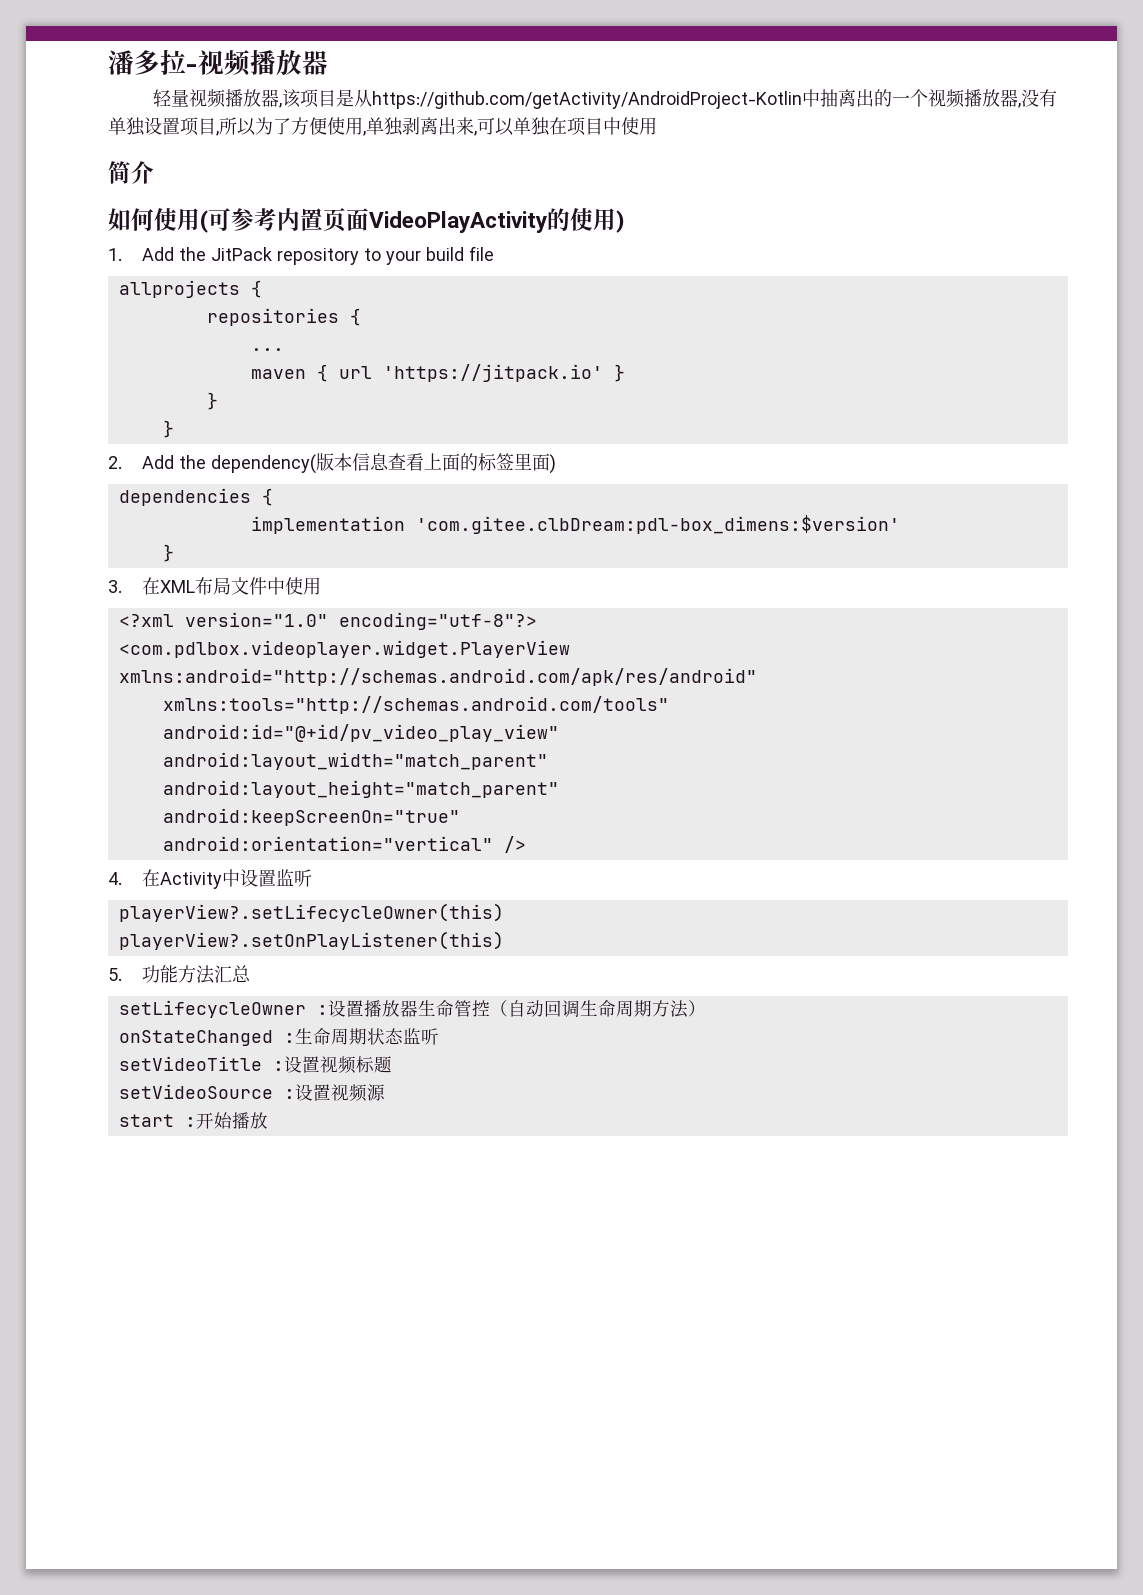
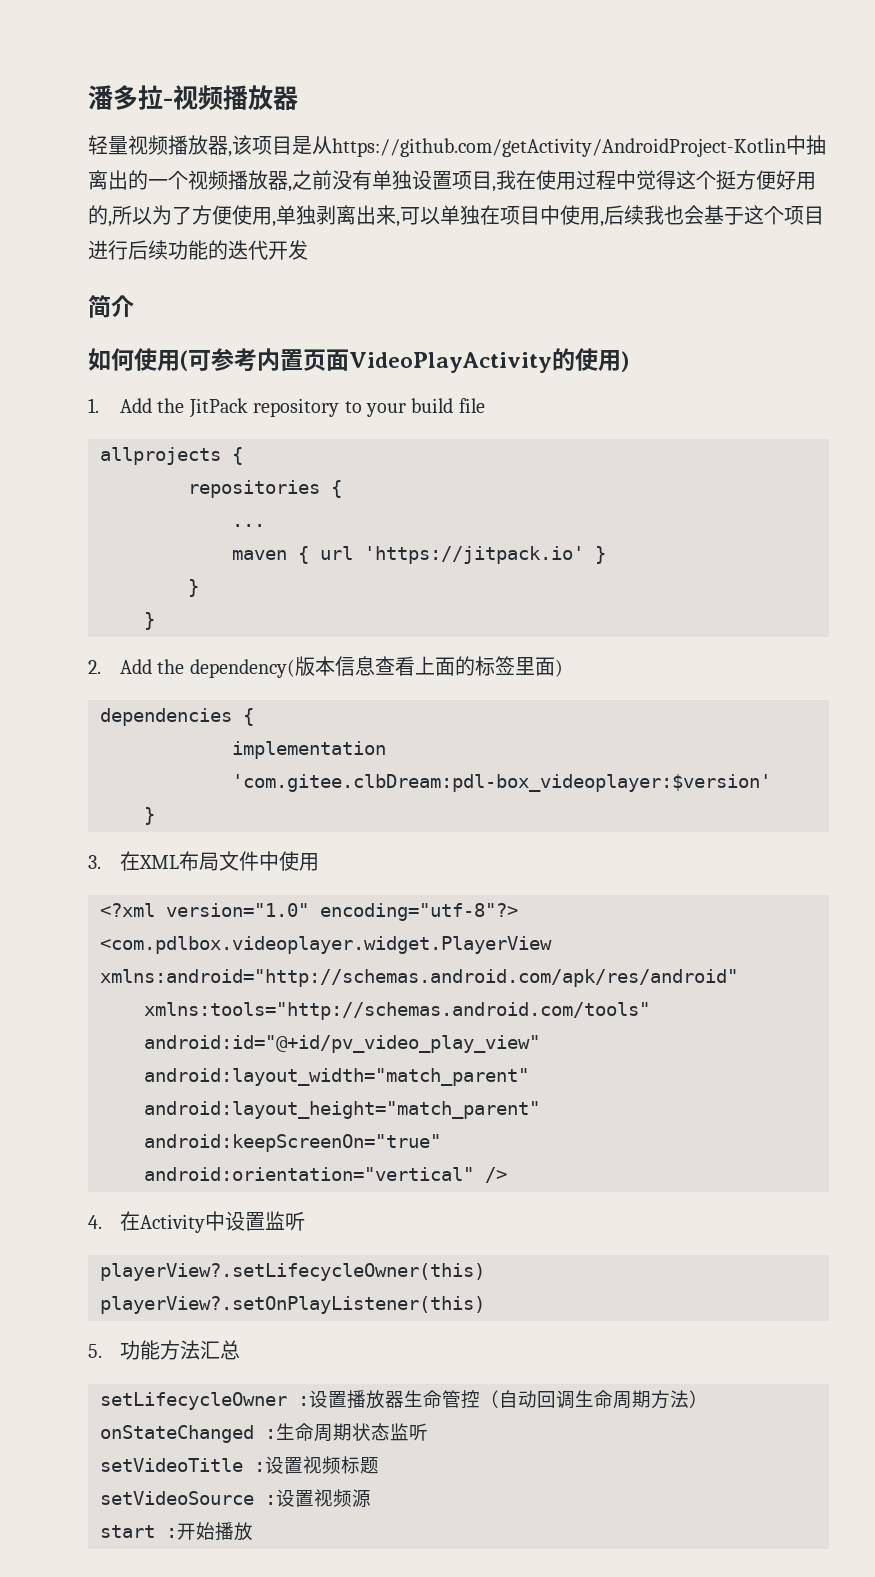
(1022, 105) none -> [292,170,332,190] 之前
(219, 133) none -> [496,170,816,190] [88,205,112,227] 我在使用过程中觉得这个挺方便好用的,
(657, 126) none -> [600,205,824,227] [88,240,308,260] ,后续我也会基于这个项目进行后续功能的迭代开发
[415,515,900,534] 'com.gitee.clbDream:pdl-box_dimens:$version' -> [232,774,771,792] 'com.gitee.clbDream:pdl-box_videoplayer:$version'

